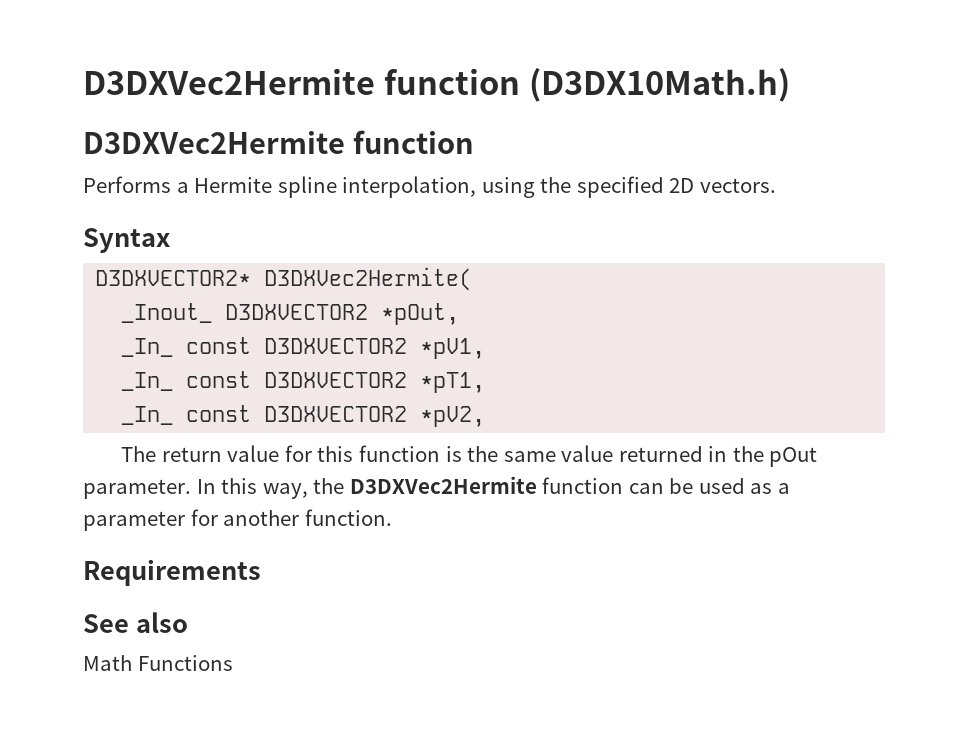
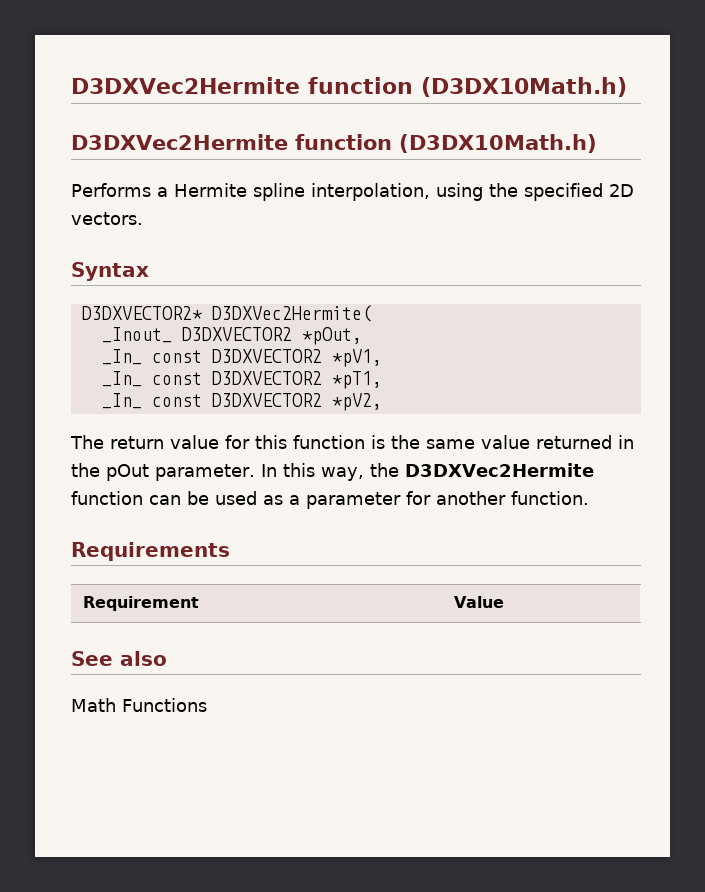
(474, 142) none -> [398,134,597,153] (D3DX10Math.h)
(261, 572) none -> [82,596,199,611] [453,596,504,608] // Requirement | Value

